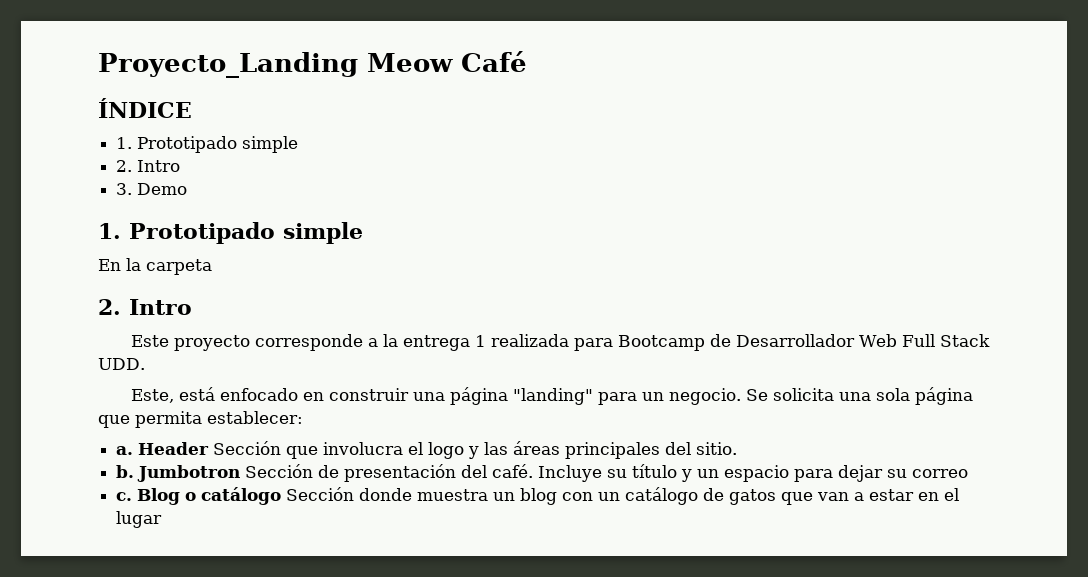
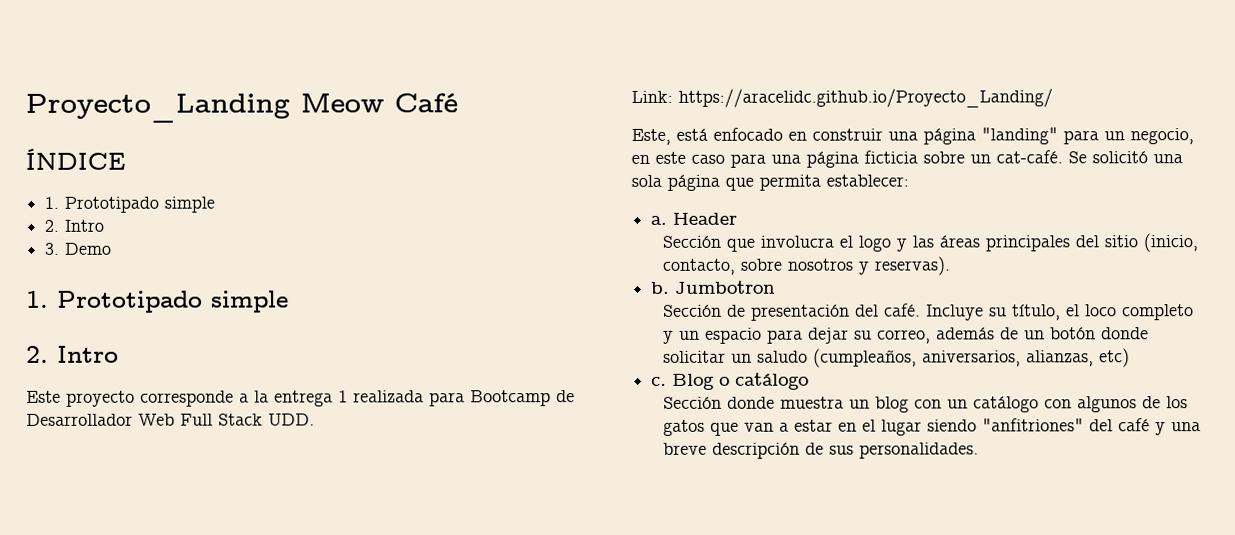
[98,258,212,275] // En la carpeta -> (289, 301) none
(145, 364) none -> [631,88,1053,108] // Link: https://aracelidc.github.io/Proyecto_Landing/
[668,388,834,405] negocio. Se solicita -> [1130,128,1194,145] [631,150,1148,168] negocio, en este caso para una página ficticia sobre un cat-café. Se solicitó
(210, 448) none -> (738, 218) //
[696,442,738,455] sitio. -> [1104,233,1199,253] [662,256,952,276] sitio (inicio, contacto, sobre nosotros y reservas).
(241, 473) none -> (777, 287) //
[632,464,678,478] título -> [1012,304,1195,321] título, el loco completo
[912,469,969,478] correo -> [877,327,1150,344] [663,348,1131,368] correo, además de un botón donde solicitar un saludo (cumpleaños, aniversarios, alianzas, etc)
(282, 496) none -> (810, 381) //
[703,488,725,501] de -> [1044,396,1189,413] con algunos de los
(163, 519) none -> [927,418,1202,436] [663,442,980,459] siendo "anfitriones" del café y una breve descripción de sus personalidades.

